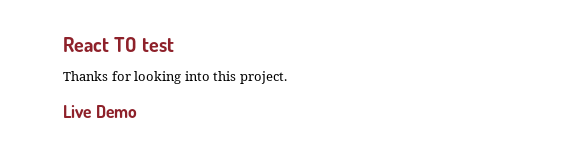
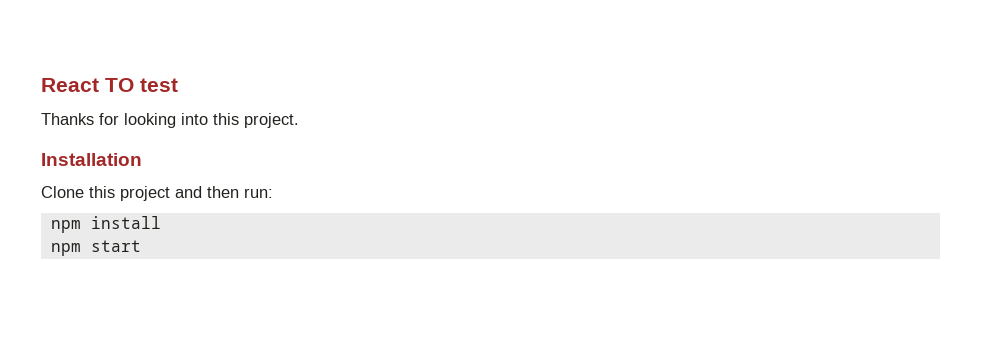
[63,105,137,118] Live Demo -> [41,153,142,166] [41,186,273,201] [50,216,161,233] [50,240,141,256] Installation // Clone this project and then run: // npm install // npm start

